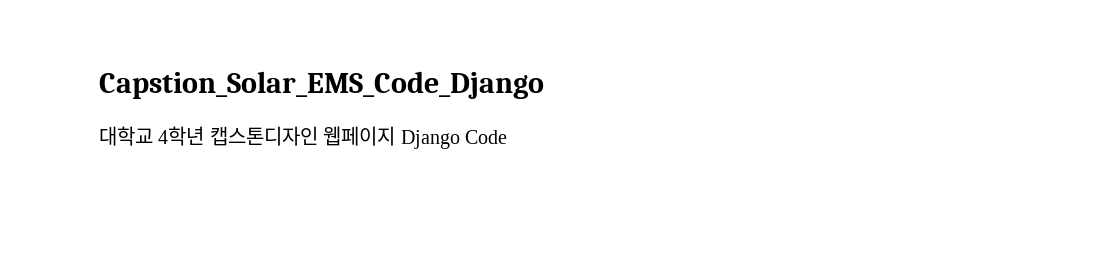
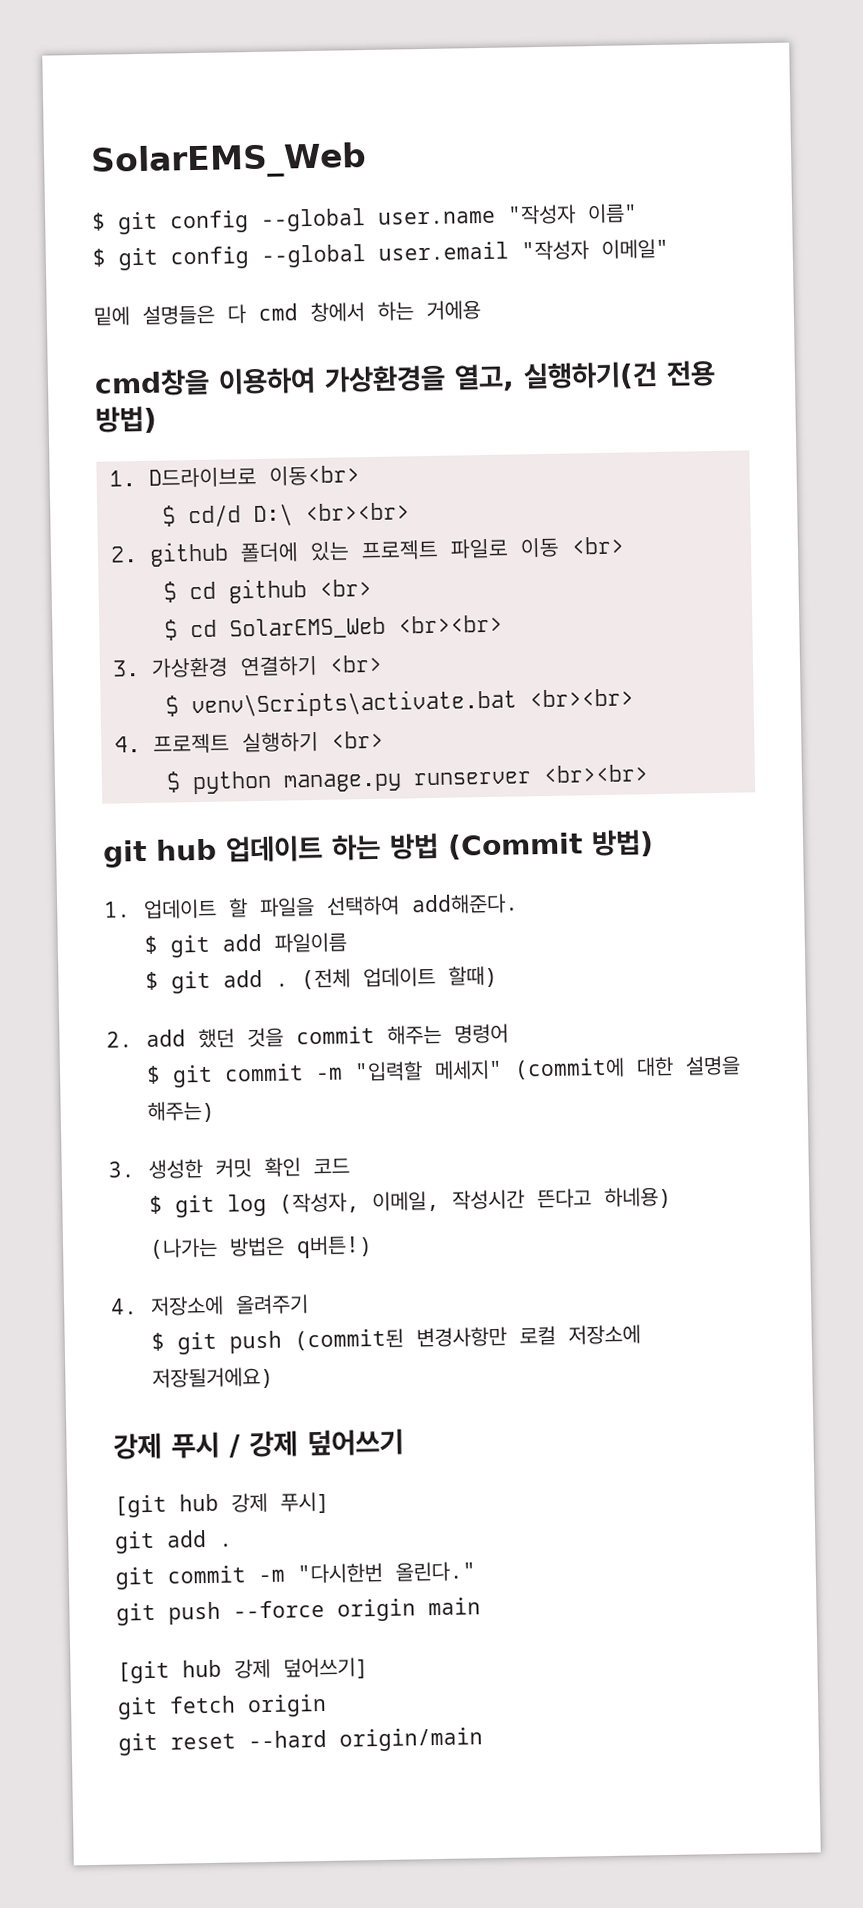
[99,71,544,99] [99,126,507,149] Capstion_Solar_EMS_Code_Django // 대학교 4학년 캡스톤디자인 웹페이지 Django Code -> [90,142,367,180] [92,203,638,235] [92,238,669,271] [93,300,481,326] [94,359,716,397] [95,405,157,434] [108,465,360,488] [161,502,410,528] [109,536,625,567] [162,578,372,604] [163,614,503,641] [111,654,383,678] [164,688,634,719] [113,730,384,754] [165,764,649,795] [102,829,654,868] [104,893,520,920] [144,932,348,958] [145,965,499,994] [106,1023,510,1049] [146,1055,742,1088] [147,1100,216,1123] [108,1157,351,1179] [149,1186,673,1218] [149,1235,374,1259] [110,1294,310,1316] [151,1324,642,1355] [152,1366,275,1390] [113,1428,404,1460] [114,1491,330,1518] [115,1530,233,1554] [115,1561,476,1590] [116,1597,481,1626] [117,1657,369,1684] [117,1693,327,1720] [118,1727,483,1756] SolarEMS_Web // $ git config --global user.name "작성자 이름" // $ git config --global user.email "작성자 이메일" // 밑에 설명들은 다 cmd 창에서 하는 거에용 // cmd창을 이용하여 가상환경을 열고, 실행하기(건 전용 방법) // 1. D드라이브로 이동<br> // $ cd/d D:\ <br><br> // 2. github 폴더에 있는 프로젝트 파일로 이동 <br> // $ cd github <br> // $ cd SolarEMS_Web <br><br> // 3. 가상환경 연결하기 <br> // $ venv\Scripts\activate.bat <br><br> // 4. 프로젝트 실행하기 <br> // $ python manage.py runserver <br><br> // git hub 업데이트 하는 방법 (Commit 방법) // 1. 업데이트 할 파일을 선택하여 add해준다. // $ git add 파일이름 // $ git add . (전체 업데이트 할때) // 2. add 했던 것을 commit 해주는 명령어 // $ git commit -m "입력할 메세지" (commit에 대한 설명을 해주는) // 3. 생성한 커밋 확인 코드 // $ git log (작성자, 이메일, 작성시간 뜬다고 하네용) // (나가는 방법은 q버튼!) // 4. 저장소에 올려주기 // $ git push (commit된 변경사항만 로컬 저장소에 저장될거에요) // 강제 푸시 / 강제 덮어쓰기 // [git hub 강제 푸시] // git add . // git commit -m "다시한번 올린다." // git push --force origin main // [git hub 강제 덮어쓰기] // git fetch origin // git reset --hard origin/main

